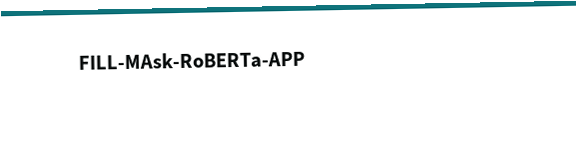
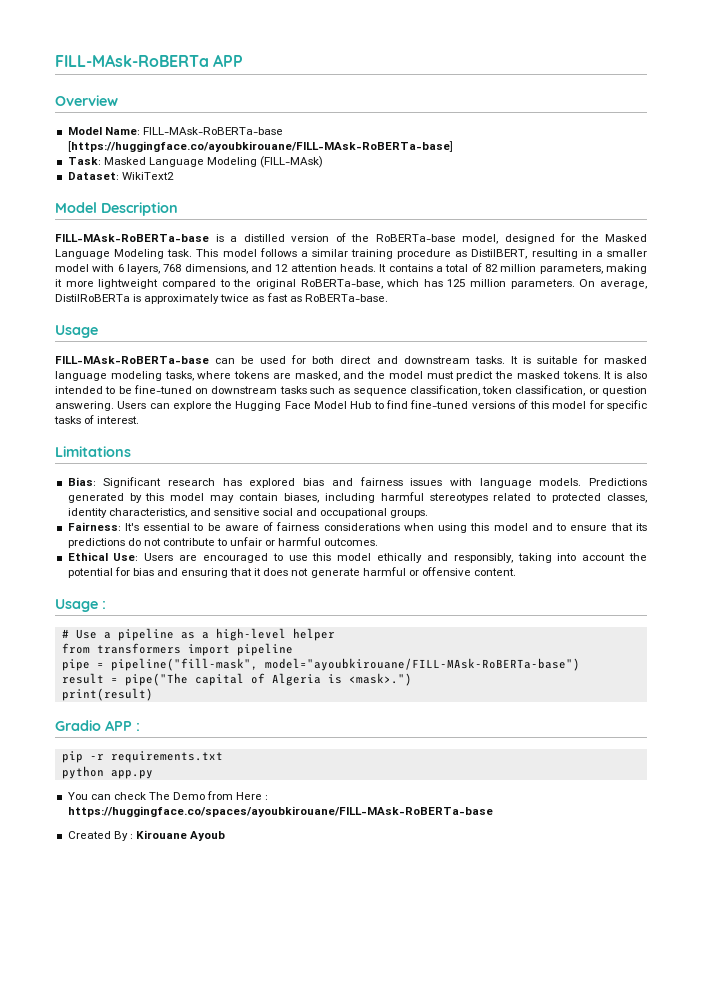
[78,50,305,71] FILL-MAsk-RoBERTa-APP -> [55,54,244,67] [55,95,118,106] [67,127,283,135] [67,141,453,152] [67,156,324,168] [67,172,174,180] [55,202,178,216] [55,233,647,244] [55,248,647,259] [55,263,647,274] [55,279,647,289] [55,293,388,304] [55,325,98,338] [55,355,647,364] [55,371,647,381] [55,385,647,396] [55,400,647,411] [54,415,140,424] [55,446,131,457] [67,477,647,488] [67,492,648,503] [67,508,429,518] [67,522,647,533] [67,537,379,548] [67,552,647,563] [67,567,517,578] [55,599,106,612] [61,628,335,641] [61,643,293,656] [61,658,580,671] [61,673,412,686] [61,688,153,701] [55,720,140,731] [61,751,223,763] [61,766,153,779] [67,791,269,800] [67,806,493,817] [67,830,226,841] FILL-MAsk-RoBERTa APP // Overview // Model Name: FILL-MAsk-RoBERTa-base [https://huggingface.co/ayoubkirouane/FILL-MAsk-RoBERTa-base] // Task: Masked Language Modeling (FILL-MAsk) // Dataset: WikiText2 // Model Description // FILL-MAsk-RoBERTa-base is a distilled version of the RoBERTa-base model, designed for the Masked Language Modeling task. This model follows a similar training procedure as DistilBERT, resulting in a smaller model with 6 layers, 768 dimensions, and 12 attention heads. It contains a total of 82 million parameters, making it more lightweight compared to the original RoBERTa-base, which has 125 million parameters. On average, DistilRoBERTa is approximately twice as fast as RoBERTa-base. // Usage // FILL-MAsk-RoBERTa-base can be used for both direct and downstream tasks. It is suitable for masked language modeling tasks, where tokens are masked, and the model must predict the masked tokens. It is also intended to be fine-tuned on downstream tasks such as sequence classification, token classification, or question answering. Users can explore the Hugging Face Model Hub to find fine-tuned versions of this model for specific tasks of interest. // Limitations // Bias: Significant research has explored bias and fairness issues with language models. Predictions generated by this model may contain biases, including harmful stereotypes related to protected classes, identity characteristics, and sensitive social and occupational groups. // Fairness: It's essential to be aware of fairness considerations when using this model and to ensure that its predictions do not contribute to unfair or harmful outcomes. // Ethical Use: Users are encouraged to use this model ethically and responsibly, taking into account the potential for bias and ensuring that it does not generate harmful or offensive content. // Usage : // # Use a pipeline as a high-level helper // from transformers import pipeline // pipe = pipeline("fill-mask", model="ayoubkirouane/FILL-MAsk-RoBERTa-base") // result = pipe("The capital of Algeria is <mask>.") // print(result) // Gradio APP : // pip -r requirements.txt // python app.py // You can check The Demo from Here : https://huggingface.co/spaces/ayoubkirouane/FILL-MAsk-RoBERTa-base // Created By : Kirouane Ayoub

